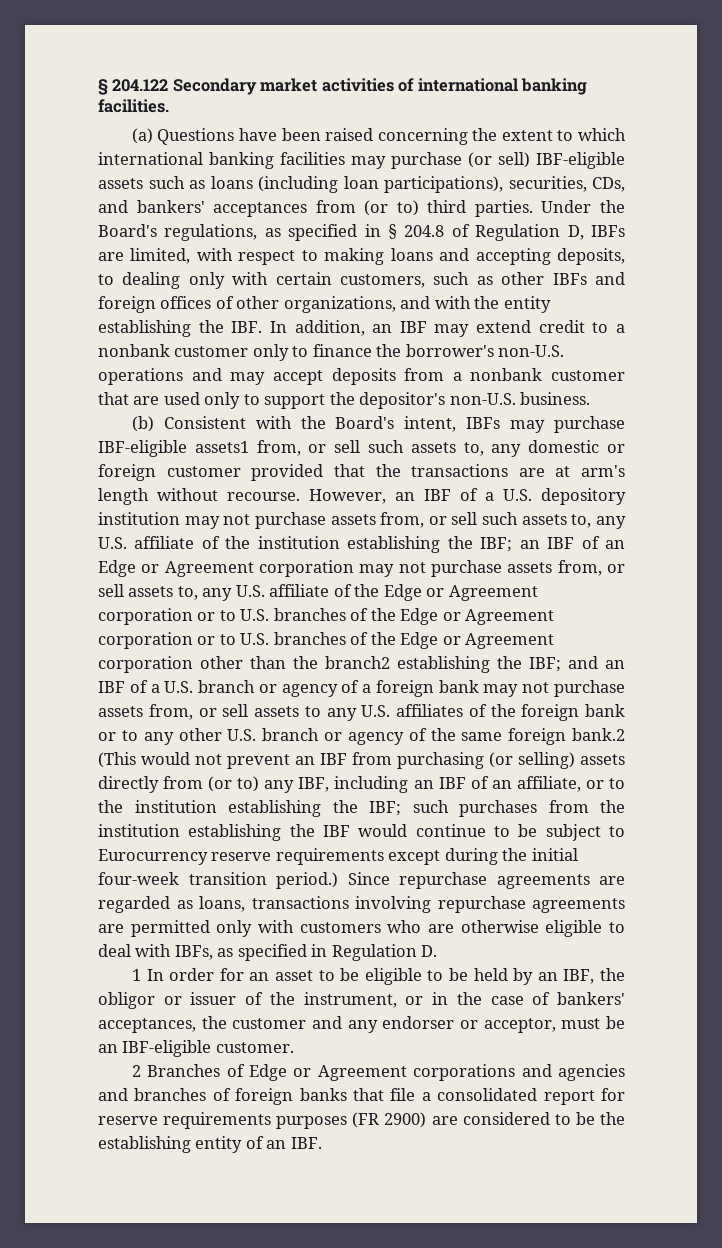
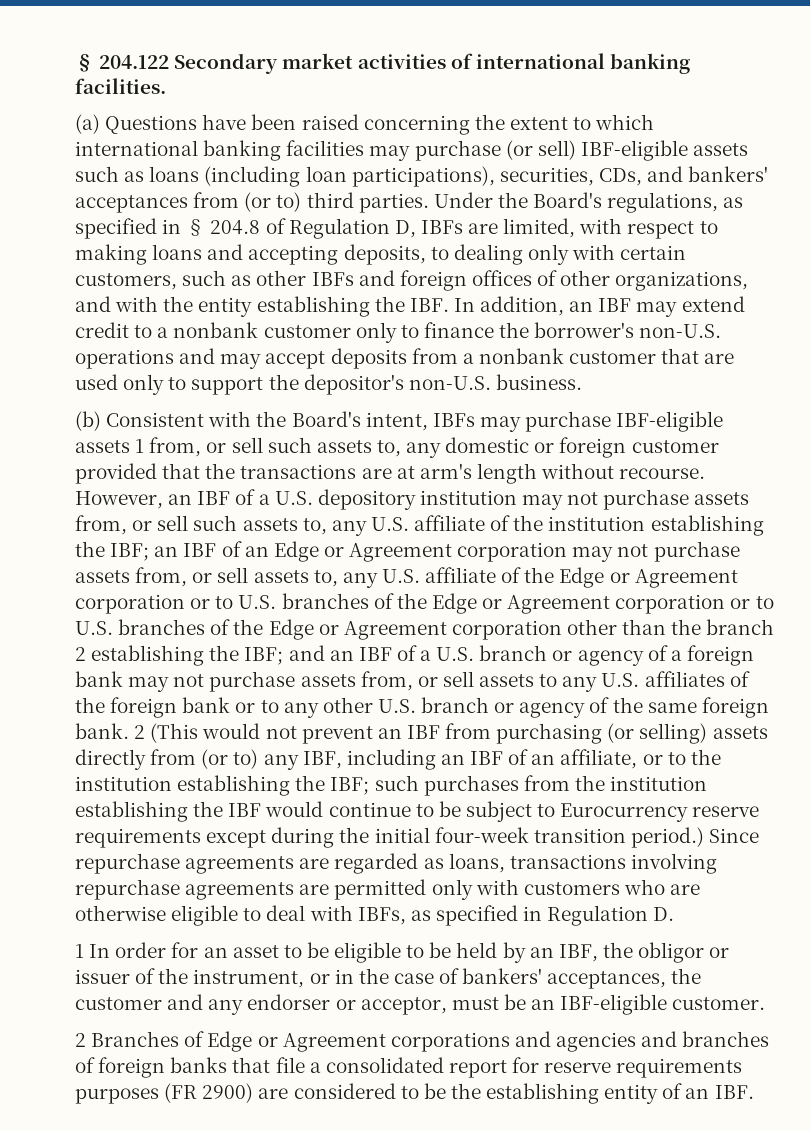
[194,441,249,453] assets1 -> [75,439,145,453] assets 1
[325,656,390,669] branch2 -> [706,619,775,635] [75,647,86,661] branch 2
[572,728,625,741] bank.2 -> [75,723,146,739] bank. 2

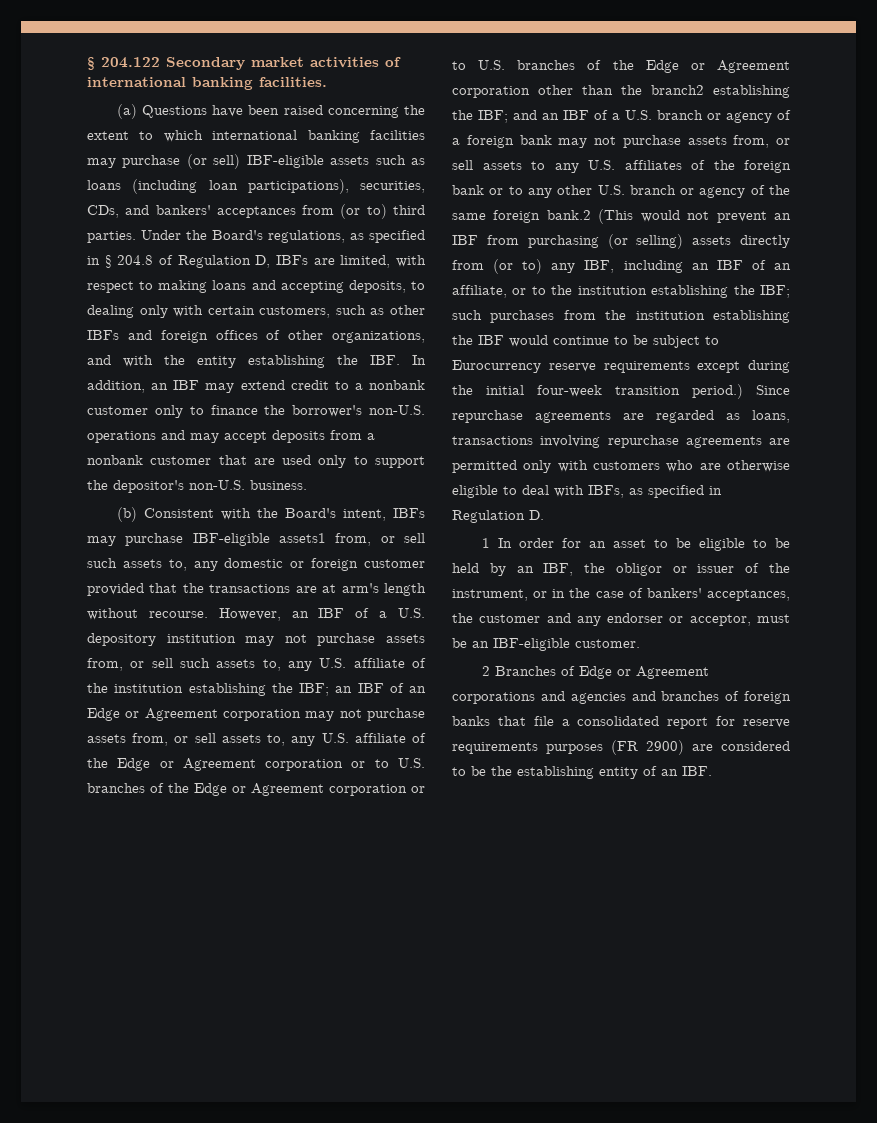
[75,439,145,453] assets 1 -> [279,533,326,543] assets1
[706,619,775,635] [75,647,86,661] branch 2 -> [651,85,704,95] branch2
[75,723,146,739] bank. 2 -> [546,210,591,220] bank.2

